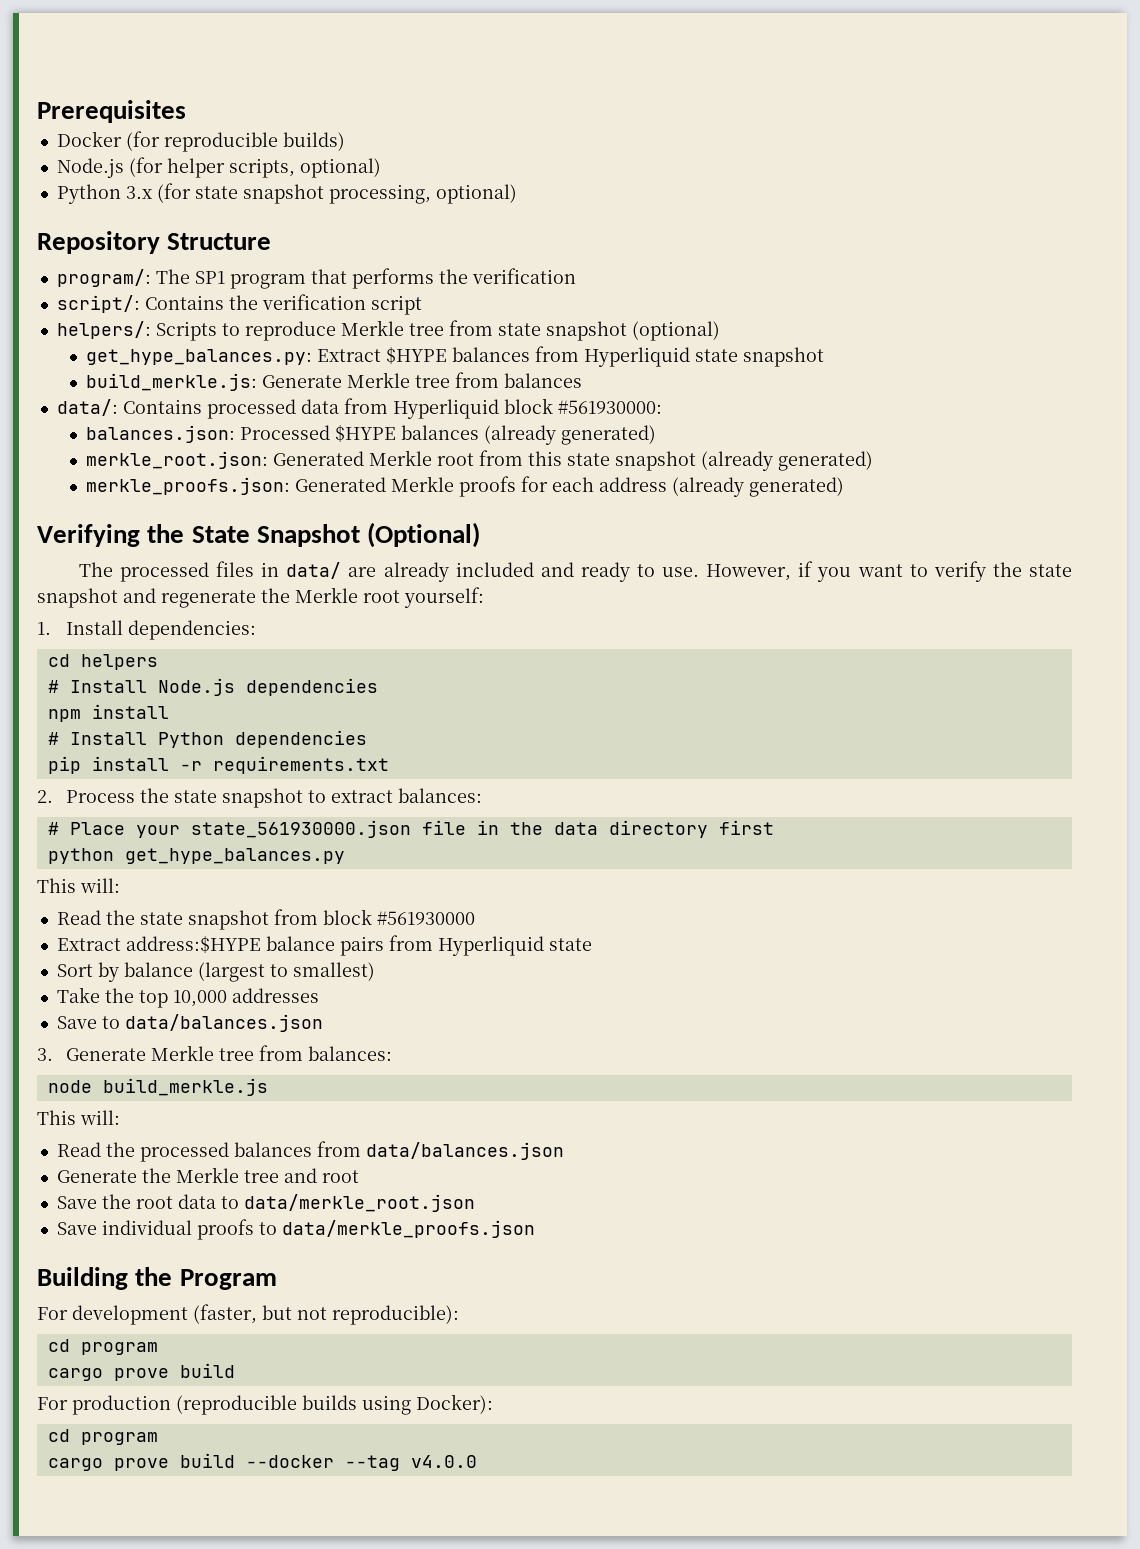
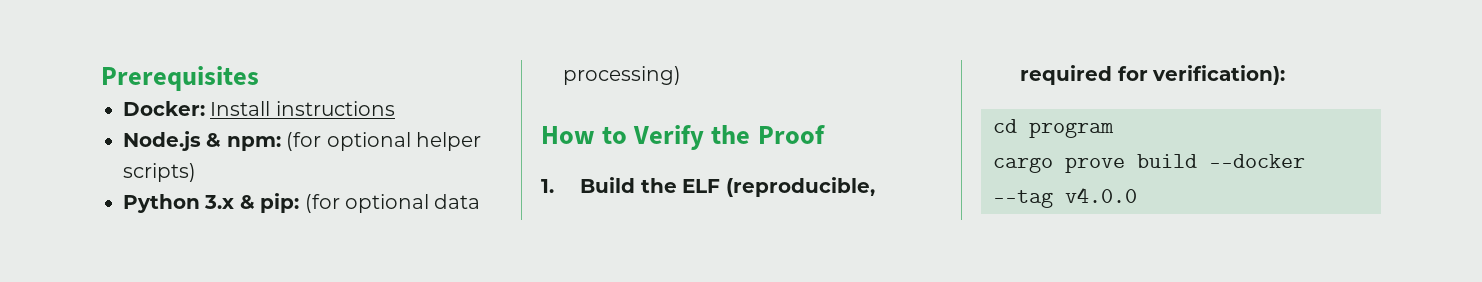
[56,131,345,152] [56,157,381,178] [56,183,517,204] [37,231,272,254] [56,268,576,289] [56,294,422,315] [56,320,720,341] [85,346,824,367] [85,372,582,391] [56,398,662,419] [85,425,656,445] [85,450,873,471] [85,476,844,497] [37,522,481,548] [78,561,1073,582] [37,587,484,608] [37,620,257,640] [47,654,158,670] [47,678,378,696] [47,704,169,722] [47,730,367,748] [47,756,389,774] [37,788,483,808] [47,820,774,838] [47,848,345,864] [37,878,120,893] [56,909,475,930] [56,935,592,956] [56,962,375,982] [56,987,319,1008] [56,1014,323,1032] [37,1045,393,1061] [47,1078,268,1096] [37,1110,120,1125] [56,1141,564,1162] [56,1167,359,1183] [56,1194,475,1212] [56,1219,535,1240] [37,1267,277,1290] [37,1304,459,1325] [47,1339,158,1355] [47,1363,235,1381] [37,1394,493,1415] Docker (for reproducible builds) // Node.js (for helper scripts, optional) // Python 3.x (for state snapshot processing, optional) // Repository Structure // program/: The SP1 program that performs the verification // script/: Contains the verification script // helpers/: Scripts to reproduce Merkle tree from state snapshot (optional) // get_hype_balances.py: Extract $HYPE balances from Hyperliquid state snapshot // build_merkle.js: Generate Merkle tree from balances // data/: Contains processed data from Hyperliquid block #561930000: // balances.json: Processed $HYPE balances (already generated) // merkle_root.json: Generated Merkle root from this state snapshot (already generated) // merkle_proofs.json: Generated Merkle proofs for each address (already generated) // Verifying the State Snapshot (Optional) // The processed files in data/ are already included and ready to use. However, if you want to verify the state snapshot and regenerate the Merkle root yourself: // 1. Install dependencies: // cd helpers // # Install Node.js dependencies // npm install // # Install Python dependencies // pip install -r requirements.txt // 2. Process the state snapshot to extract balances: // # Place your state_561930000.json file in the data directory first // python get_hype_balances.py // This will: // Read the state snapshot from block #561930000 // Extract address:$HYPE balance pairs from Hyperliquid state // Sort by balance (largest to smallest) // Take the top 10,000 addresses // Save to data/balances.json // 3. Generate Merkle tree from balances: // node build_merkle.js // This will: // Read the processed balances from data/balances.json // Generate the Merkle tree and root // Save the root data to data/merkle_root.json // Save individual proofs to data/merkle_proofs.json // Building the Program // For development (faster, but not reproducible): // cd program // cargo prove build // For production (reproducible builds using Docker): -> [123,101,395,116] [123,131,481,151] [123,163,196,182] [123,193,481,213] [563,66,681,85] [541,125,825,150] [541,177,875,197] [1020,65,1286,85] Docker: Install instructions // Node.js & npm: (for optional helper scripts) // Python 3.x & pip: (for optional data processing) // How to Verify the Proof // 1. Build the ELF (reproducible, required for verification):

